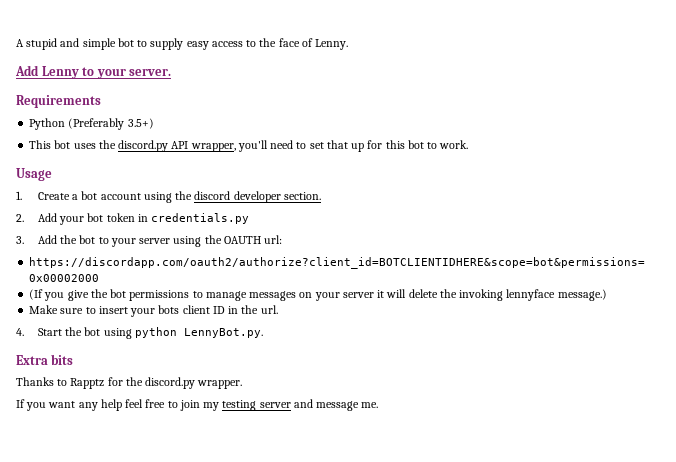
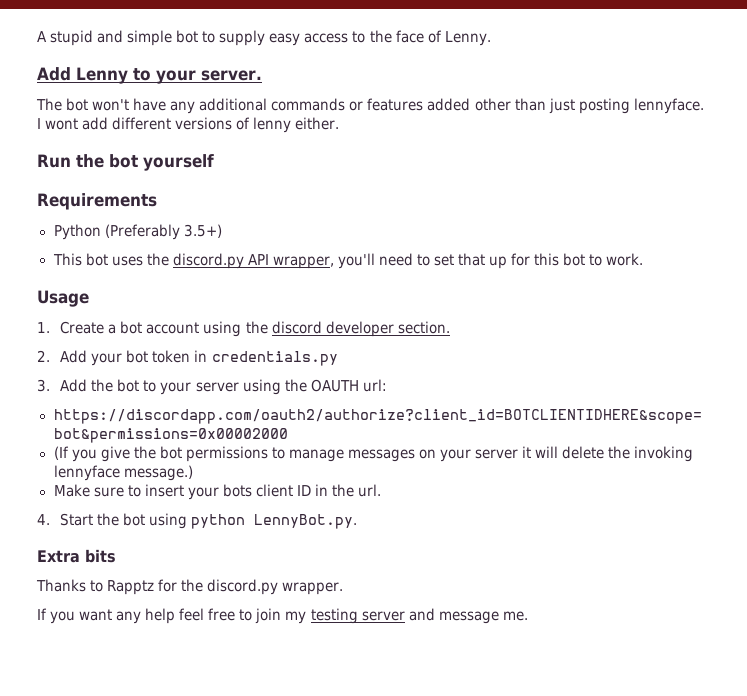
(172, 72) none -> [36,98,704,114] [37,117,340,133] [37,154,214,171] // The bot won't have any additional commands or features added other than just posting lennyface. I wont add different versions of lenny either. // Run the bot yourself

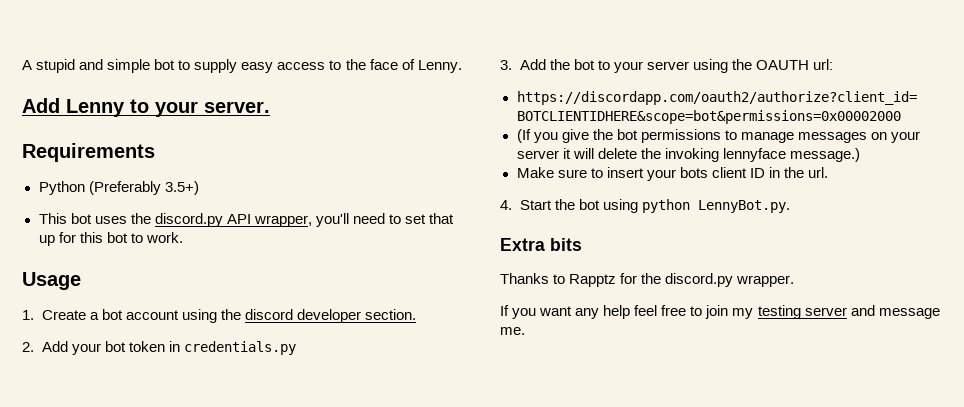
[36,98,704,114] [37,117,340,133] [37,154,214,171] // The bot won't have any additional commands or features added other than just posting lennyface. I wont add different versions of lenny either. // Run the bot yourself -> (270, 107) none

